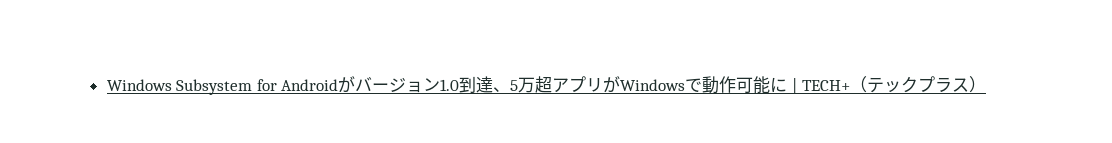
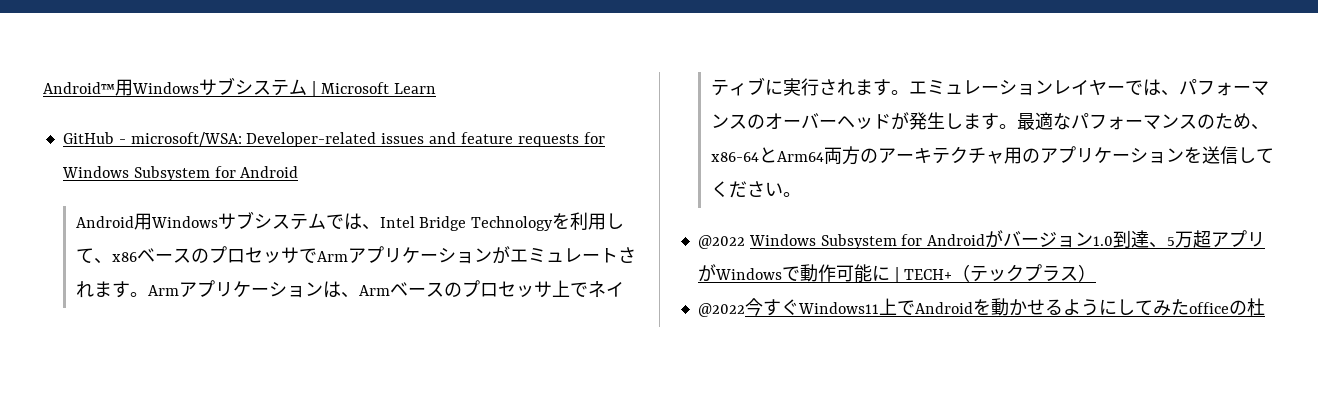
(106, 85) none -> [43,77,436,96] [62,132,605,147] [61,166,299,181] [75,211,625,231] [75,246,636,264] [75,280,624,298] [710,77,1269,96] [710,112,1269,130] [710,146,1274,165] [710,181,801,198] [697,235,745,249] Android™用Windowsサブシステム | Microsoft Learn // GitHub - microsoft/WSA: Developer-related issues and feature requests for Windows Subsystem for Android // Android用Windowsサブシステムでは、Intel Bridge Technologyを利用して、x86ベースのプロセッサでArmアプリケーションがエミュレートされます。Armアプリケーションは、Armベースのプロセッサ上でネイティブに実行されます。エミュレーションレイヤーでは、パフォーマンスのオーバーヘッドが発生します。最適なパフォーマンスのため、x86-64とArm64両方のアーキテクチャ用のアプリケーションを送信してください。 // @2022
(986, 84) none -> [697,298,1265,317] // @2022今すぐWindows11上でAndroidを動かせるようにしてみたofficeの杜

